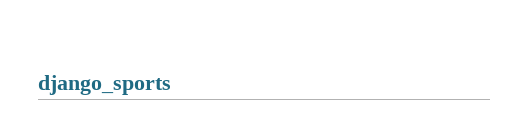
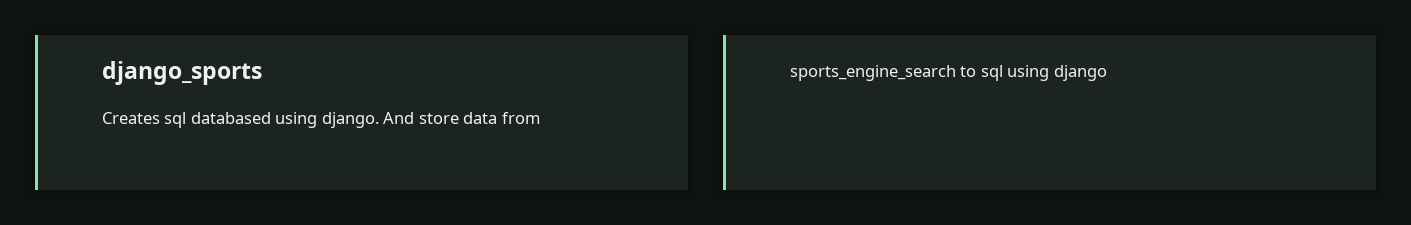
(171, 85) none -> [102,112,540,128] [790,65,1107,81] // Creates sql databased using django. And store data from sports_engine_search to sql using django

